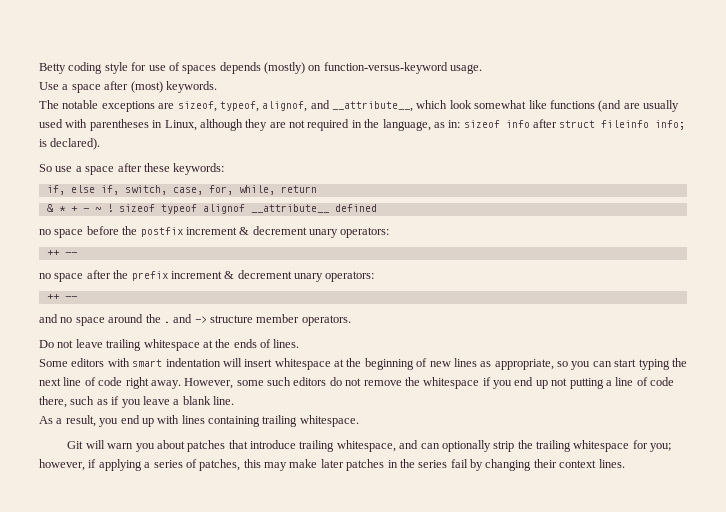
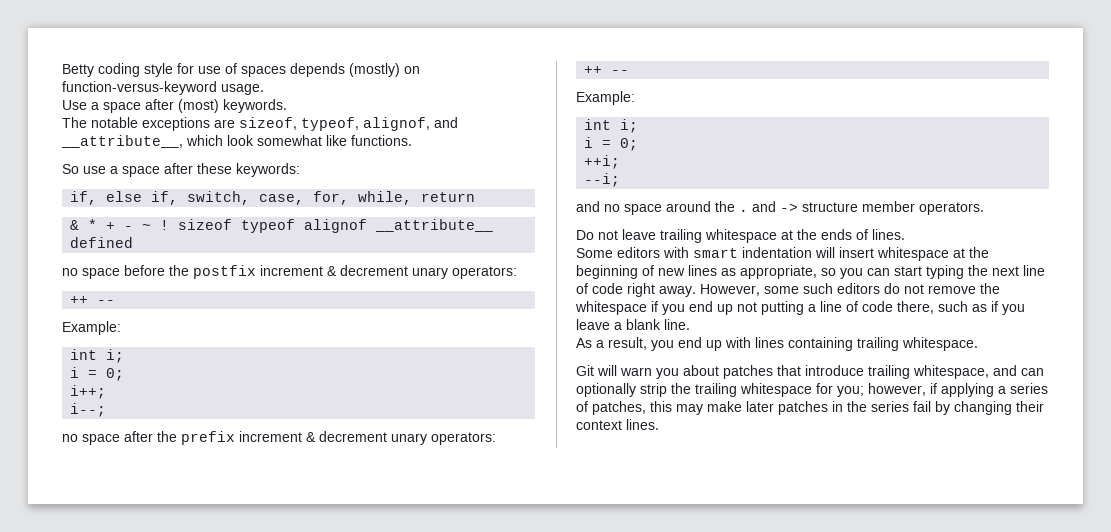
[549,100,679,112] [39,119,686,131] [39,138,101,150] functions (and are usually used with parentheses in Linux, although they are not required in the language, as in: sizeof info after struct fileinfo info; is declared). -> [351,135,412,146] functions.
(77, 254) none -> [62,321,121,335] [70,349,125,363] [70,367,125,381] [70,385,107,399] [70,403,107,417] // Example: // int i; // i = 0; // i++; // i--;
(77, 298) none -> [576,91,635,105] [584,119,639,133] [584,137,639,151] [584,155,621,169] [584,173,621,187] // Example: // int i; // i = 0; // ++i; // --i;

